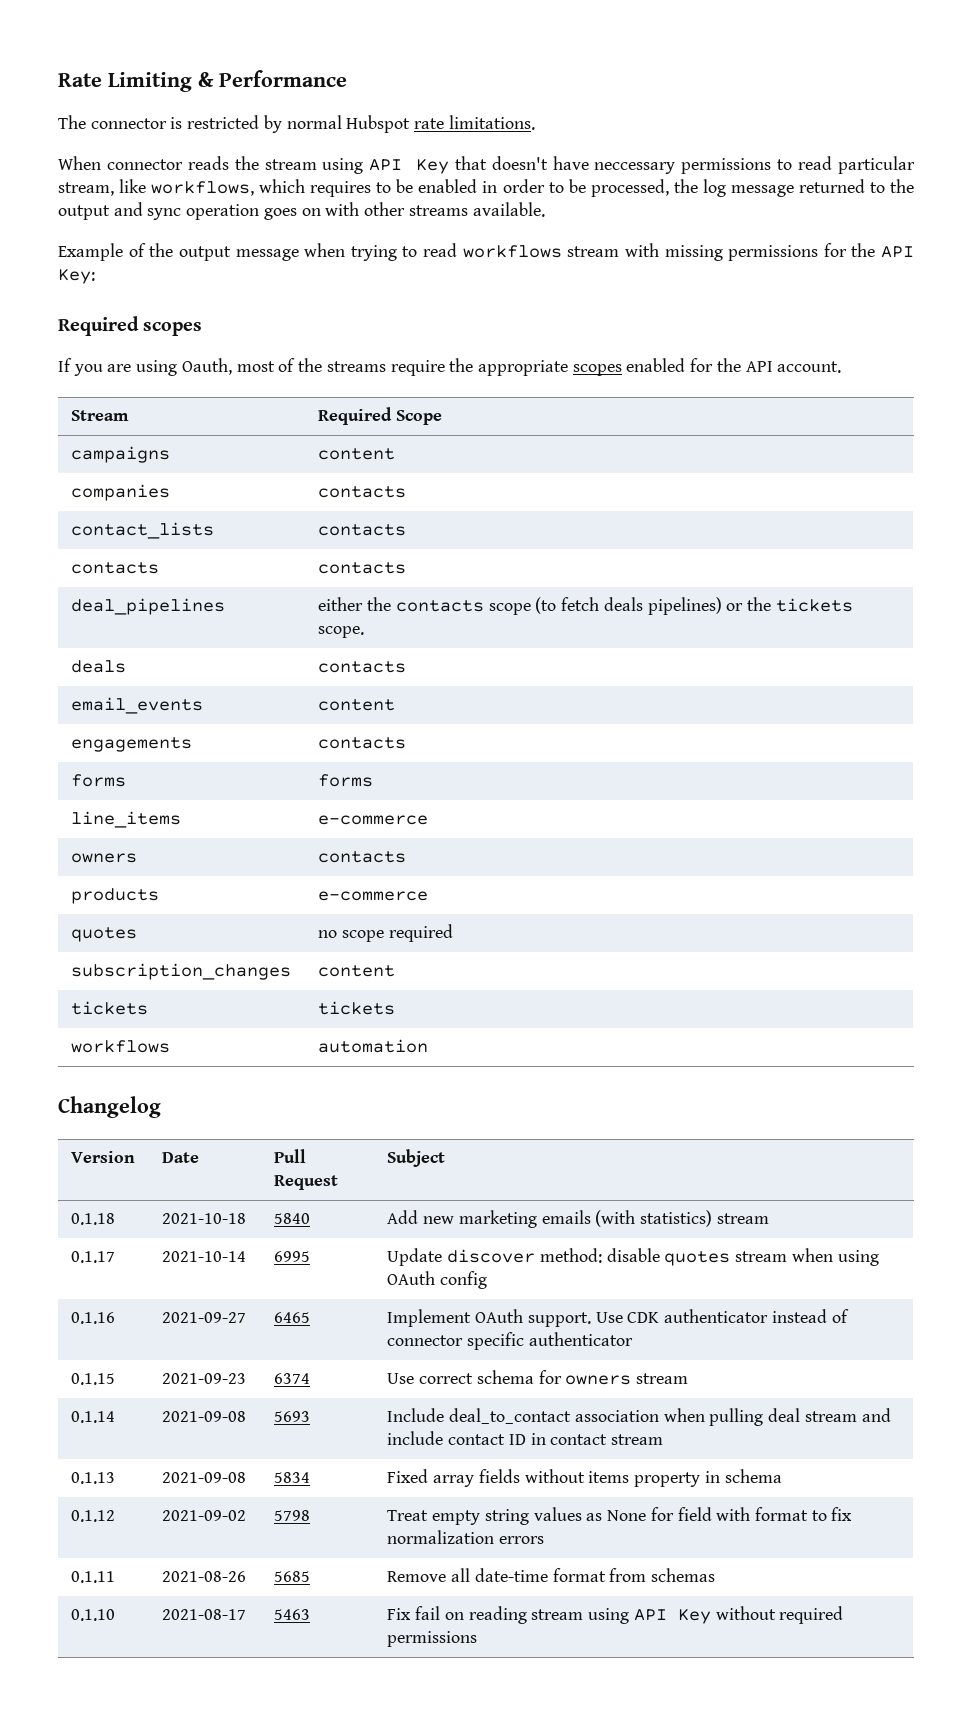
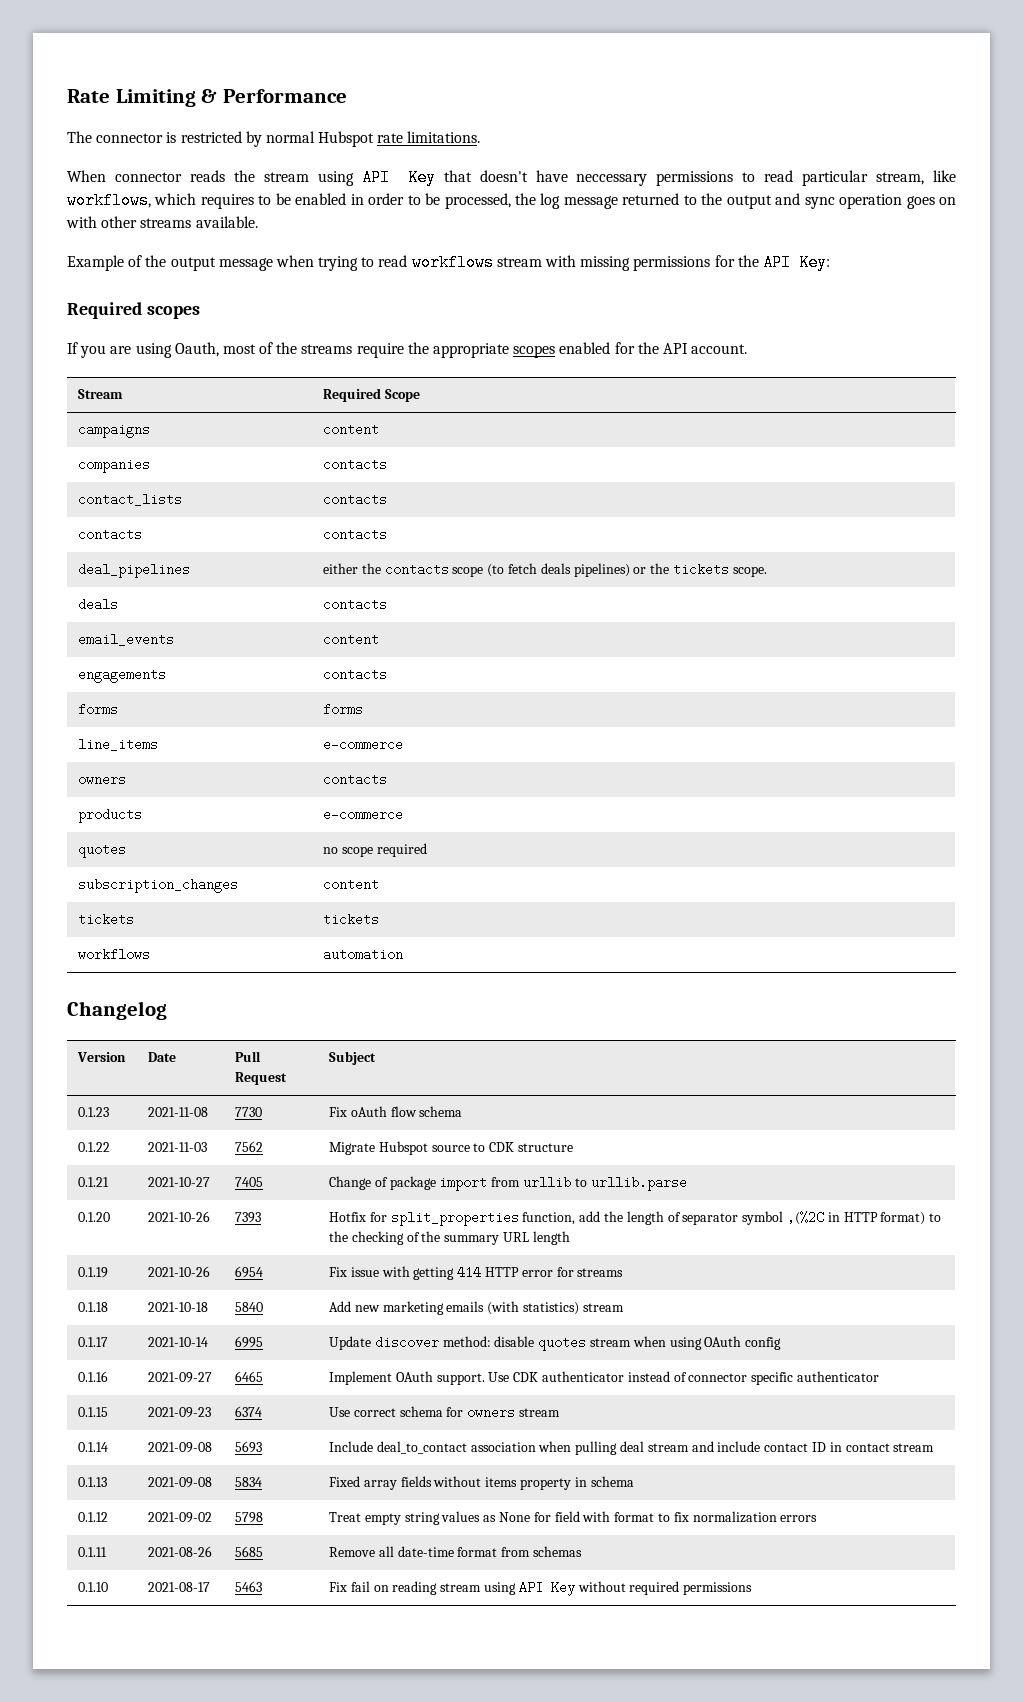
(446, 1158) none -> [78,1107,110,1117] [148,1107,209,1117] [235,1107,263,1117] [329,1106,463,1117] [78,1142,111,1152] [148,1142,208,1152] [235,1141,264,1152] [329,1141,574,1155] [78,1177,110,1187] [148,1177,211,1187] [235,1177,264,1187] [329,1176,687,1191] [78,1212,111,1222] [148,1211,211,1222] [235,1212,262,1223] [329,1211,942,1226] [329,1231,570,1245] [78,1267,109,1278] [148,1266,211,1277] [235,1266,264,1278] [329,1266,624,1280] // 0.1.23 | 2021-11-08 | 7730 | Fix oAuth flow schema // 0.1.22 | 2021-11-03 | 7562 | Migrate Hubspot source to CDK structure // 0.1.21 | 2021-10-27 | 7405 | Change of package import from urllib to urllib.parse // 0.1.20 | 2021-10-26 | 7393 | Hotfix for split_properties function, add the length of separator symbol ,(%2C in HTTP format) to the checking of the summary URL length // 0.1.19 | 2021-10-26 | 6954 | Fix issue with getting 414 HTTP error for streams

